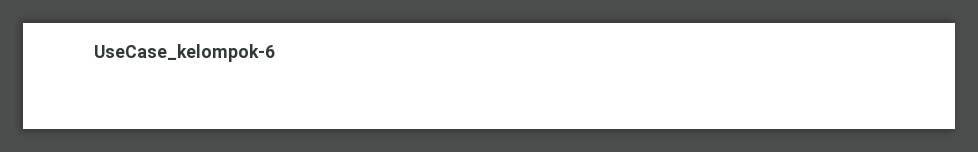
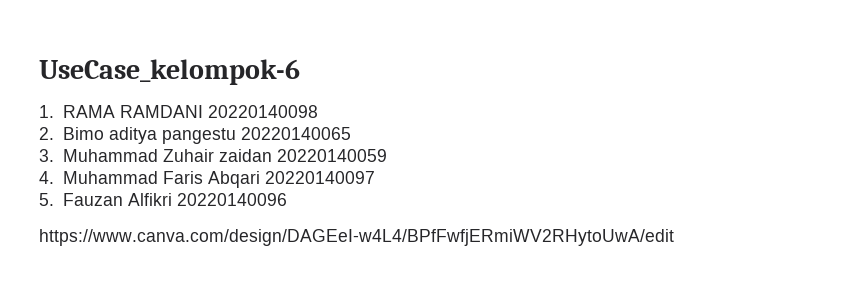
(275, 53) none -> [39,105,318,118] [39,127,351,144] [39,149,387,162] [39,171,375,188] [39,193,287,206] [39,229,674,246] // 1. RAMA RAMDANI 20220140098 // 2. Bimo aditya pangestu 20220140065 // 3. Muhammad Zuhair zaidan 20220140059 // 4. Muhammad Faris Abqari 20220140097 // 5. Fauzan Alfikri 20220140096 // https://www.canva.com/design/DAGEeI-w4L4/BPfFwfjERmiWV2RHytoUwA/edit

